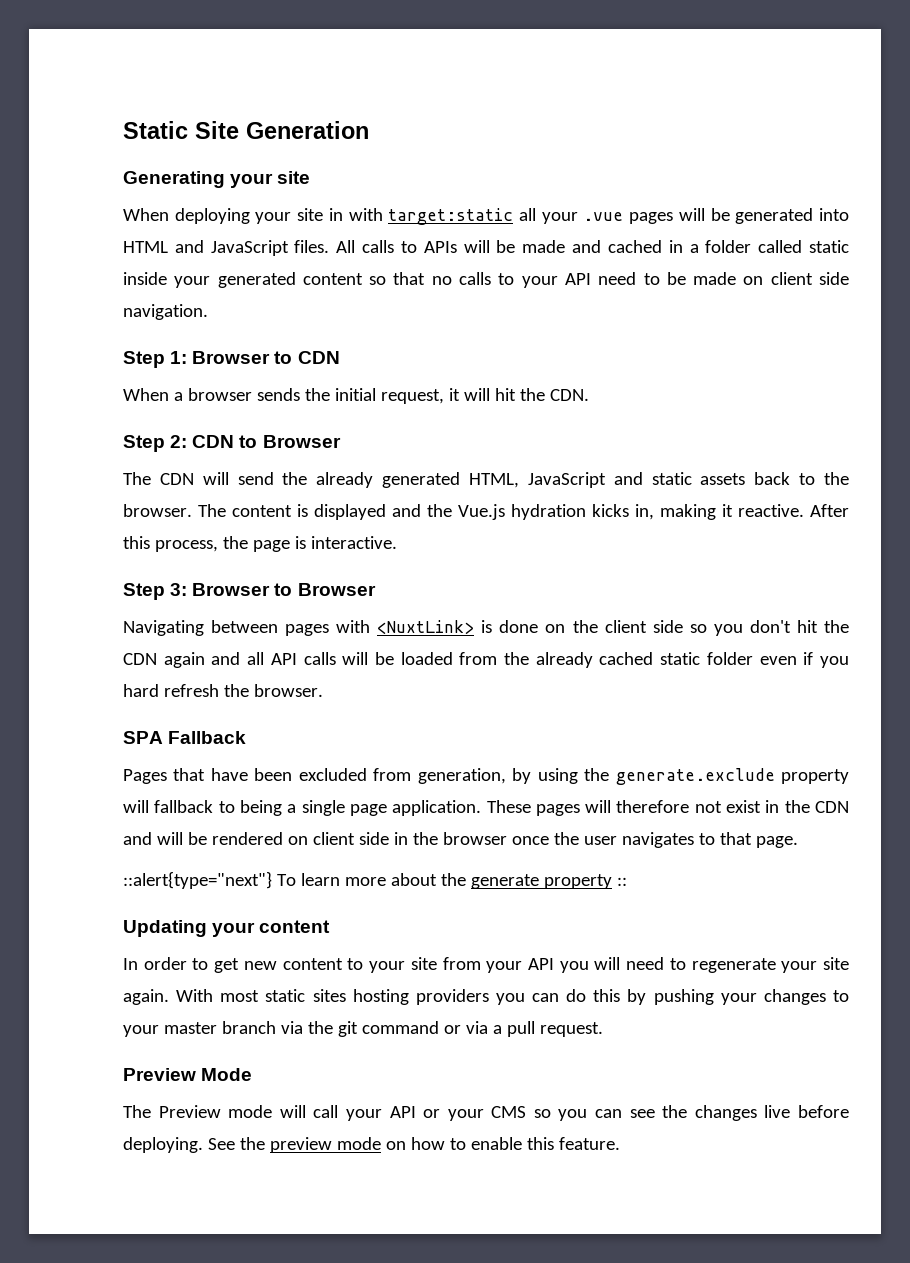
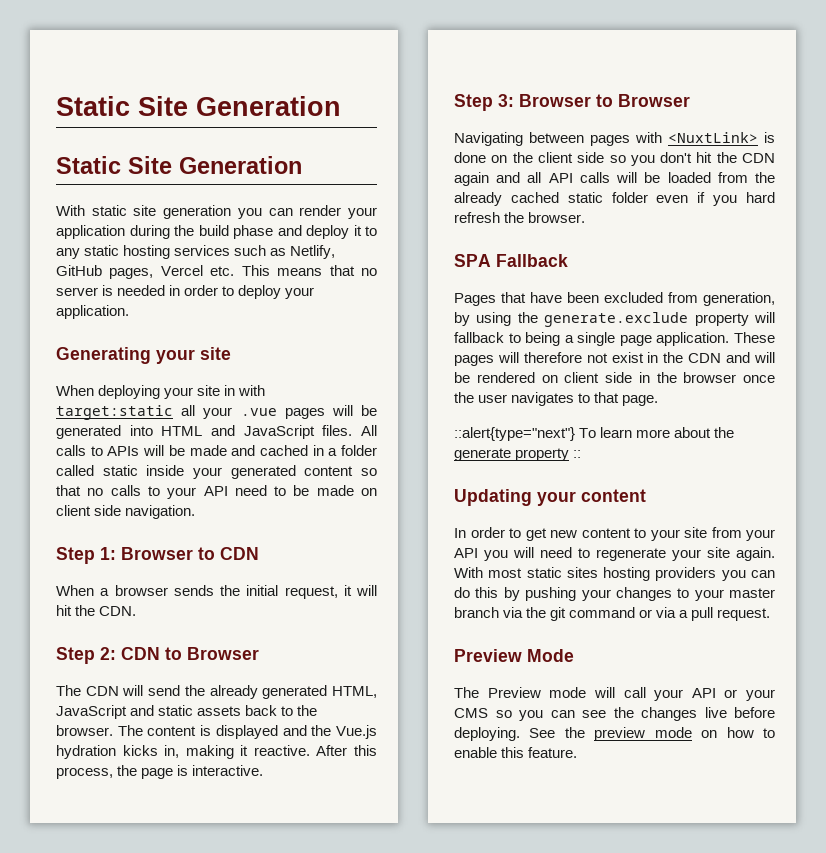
[123,121,369,139] Static Site Generation -> [56,96,341,116] [56,156,302,174] [56,205,378,219] [56,225,377,239] [56,245,336,259] [56,265,378,279] [56,285,315,299] [56,305,129,319] Static Site Generation // Static Site Generation // With static site generation you can render your application during the build phase and deploy it to any static hosting services such as Netlify, GitHub pages, Vercel etc. This means that no server is needed in order to deploy your application.

